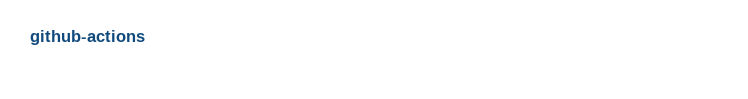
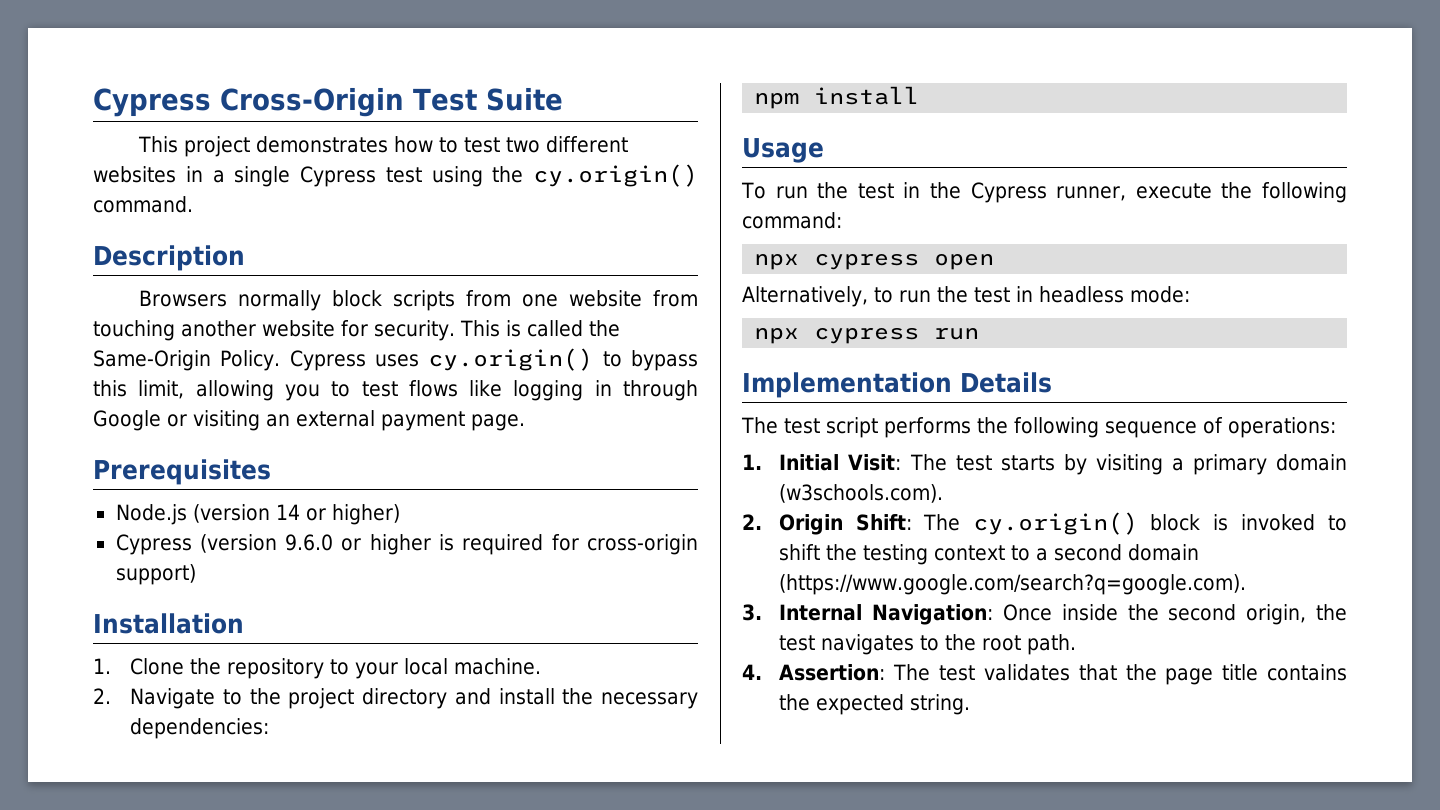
[30,30,145,45] github-actions -> [93,87,563,117] [137,136,628,157] [93,164,698,187] [93,196,193,213] [93,245,245,271] [138,290,698,311] [93,320,620,341] [93,348,698,371] [93,380,698,401] [93,410,525,431] [93,459,271,485] [115,504,400,525] [115,534,698,555] [115,564,196,585] [93,613,244,634] [93,658,542,679] [93,688,698,709] [130,718,270,739] [754,86,920,109] [742,138,824,163] [741,182,1347,203] [742,212,842,229] [754,253,995,270] [742,286,1190,307] [754,327,980,344] [742,372,1052,398] [741,417,1336,438] [742,454,1347,475] [779,484,944,503] [742,512,1347,535] [779,544,1200,565] [779,574,1247,595] [742,604,1347,625] [779,634,1077,655] [742,664,1347,685] [779,694,971,715] Cypress Cross-Origin Test Suite // This project demonstrates how to test two different websites in a single Cypress test using the cy.origin() command. // Description // Browsers normally block scripts from one website from touching another website for security. This is called the Same-Origin Policy. Cypress uses cy.origin() to bypass this limit, allowing you to test flows like logging in through Google or visiting an external payment page. // Prerequisites // Node.js (version 14 or higher) // Cypress (version 9.6.0 or higher is required for cross-origin support) // Installation // 1. Clone the repository to your local machine. // 2. Navigate to the project directory and install the necessary dependencies: // npm install // Usage // To run the test in the Cypress runner, execute the following command: // npx cypress open // Alternatively, to run the test in headless mode: // npx cypress run // Implementation Details // The test script performs the following sequence of operations: // 1. Initial Visit: The test starts by visiting a primary domain (w3schools.com). // 2. Origin Shift: The cy.origin() block is invoked to shift the testing context to a second domain (https://www.google.com/search?q=google.com). // 3. Internal Navigation: Once inside the second origin, the test navigates to the root path. // 4. Assertion: The test validates that the page title contains the expected string.

